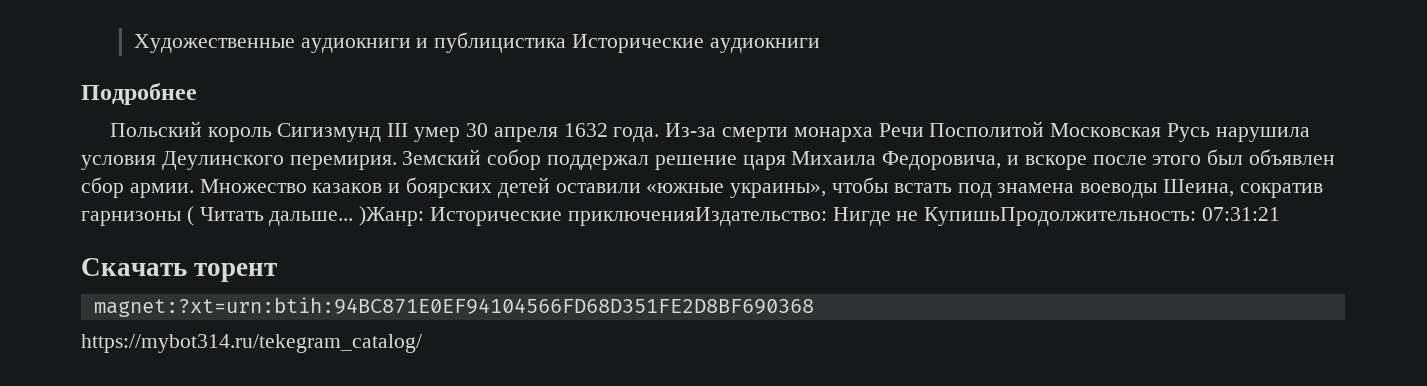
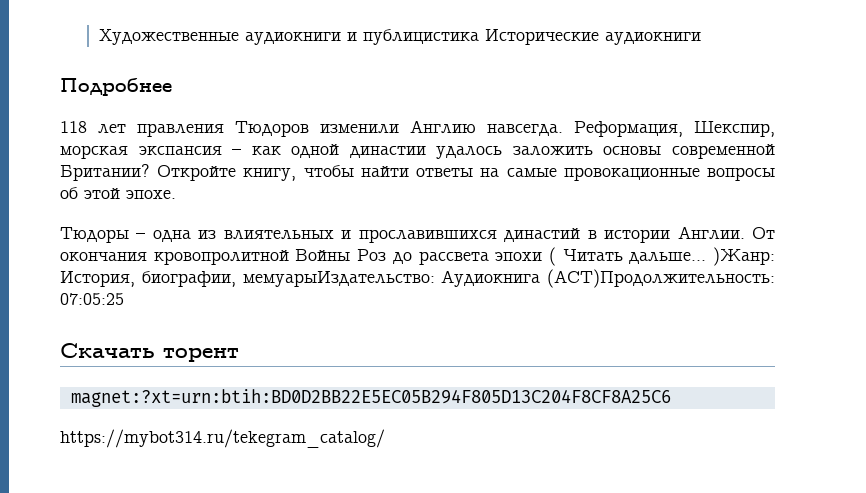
[109,121,1310,142] [81,149,1336,170] [81,177,1323,198] [81,206,1281,226] Польский король Сигизмунд III умер 30 апреля 1632 года. Из-за смерти монарха Речи Посполитой Московская Русь нарушила условия Деулинского перемирия. Земский собор поддержал решение царя Михаила Федоровича, и вскоре после этого был объявлен сбор армии. Множество казаков и боярских детей оставили «южные украины», чтобы встать под знамена воеводы Шеина, сократив гарнизоны ( Читать дальше... )Жанр: Исторические приключенияИздательство: Нигде не КупишьПродолжительность: 07:31:21 -> [60,120,775,137] [60,144,775,159] [60,164,775,181] [60,187,176,199] [60,226,776,243] [60,247,775,266] [60,269,775,288] [60,293,124,305] 118 лет правления Тюдоров изменили Англию навсегда. Реформация, Шекспир, морская экспансия – как одной династии удалось заложить основы современной Британии? Откройте книгу, чтобы найти ответы на самые провокационные вопросы об этой эпохе. // Тюдоры – одна из влиятельных и прославившихся династий в истории Англии. От окончания кровопролитной Войны Роз до рассвета эпохи ( Читать дальше... )Жанр: История, биографии, мемуарыИздательство: Аудиокнига (АСТ)Продолжительность: 07:05:25
[93,297,814,317] magnet:?xt=urn:btih:94BC871E0EF94104566FD68D351FE2D8BF690368 -> [70,389,671,407] magnet:?xt=urn:btih:BD0D2BB22E5EC05B294F805D13C204F8CF8A25C6

